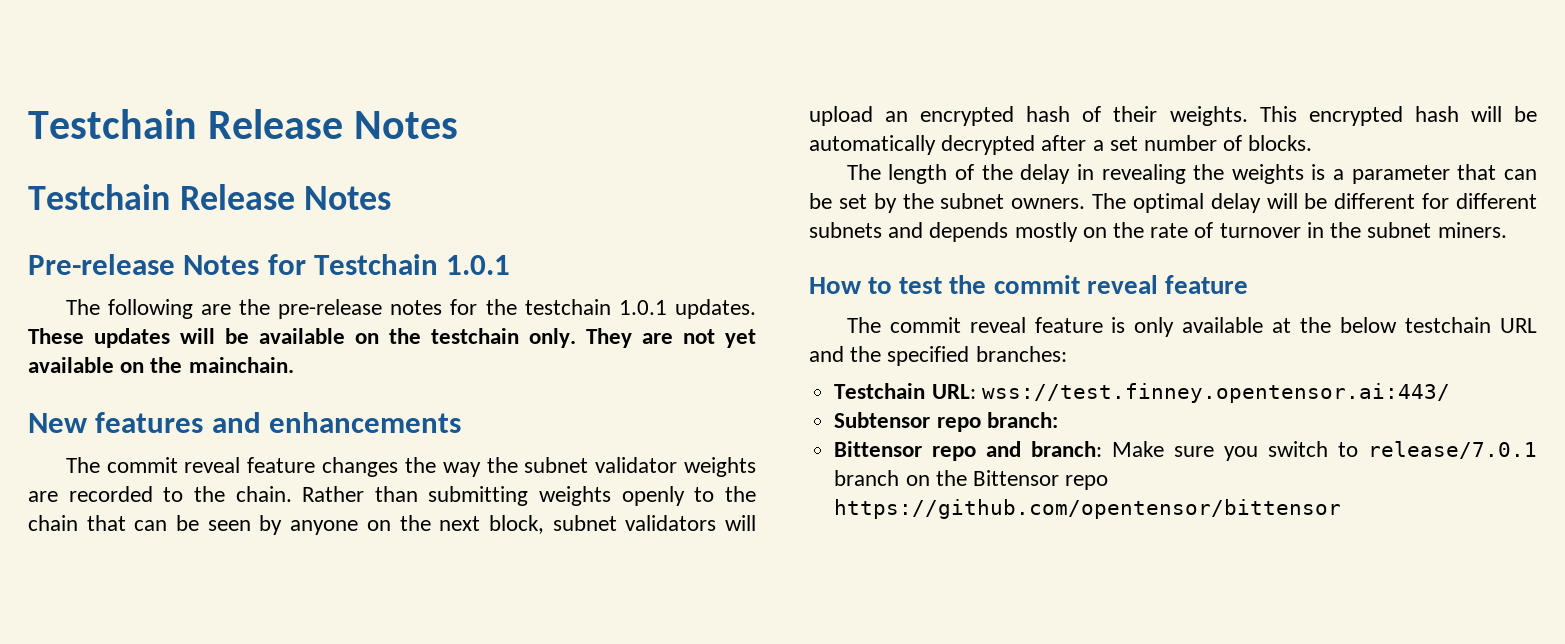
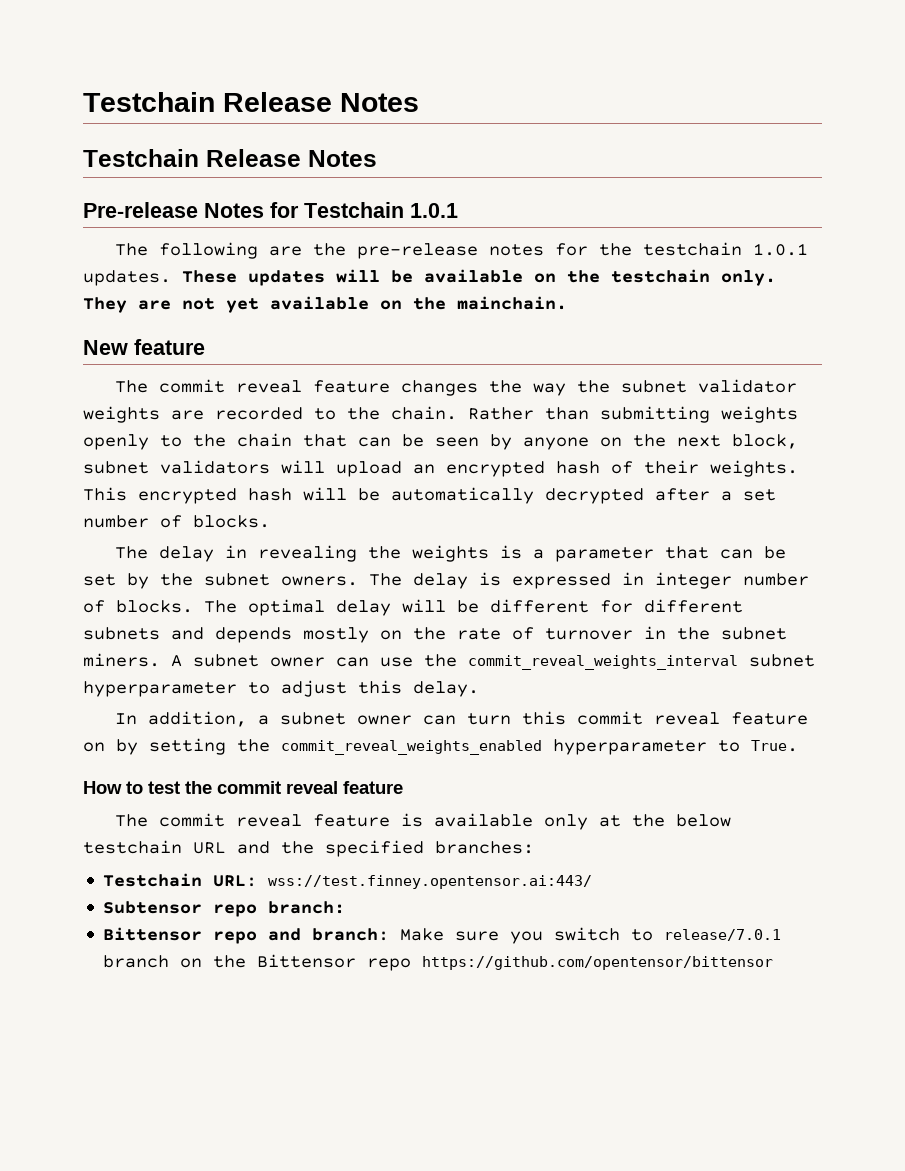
[95,412,462,433] features and enhancements -> [134,339,205,355] feature
[888,164,1013,184] length of the -> (148, 552) none
(1127, 201) none -> [413,572,809,589] [83,600,237,613] delay is expressed in integer number of blocks. The
(1507, 230) none -> [171,654,815,670] [83,680,479,697] [114,711,808,727] [83,738,798,755] A subnet owner can use the commit_reveal_weights_interval subnet hyperparameter to adjust this delay. // In addition, a subnet owner can turn this commit reveal feature on by setting the commit_reveal_weights_enabled hyperparameter to True.
[1134,317,1264,337] only available -> [433,813,588,830] available only

